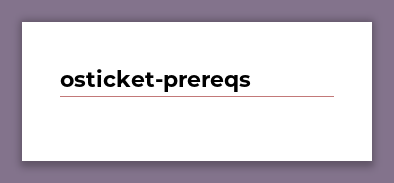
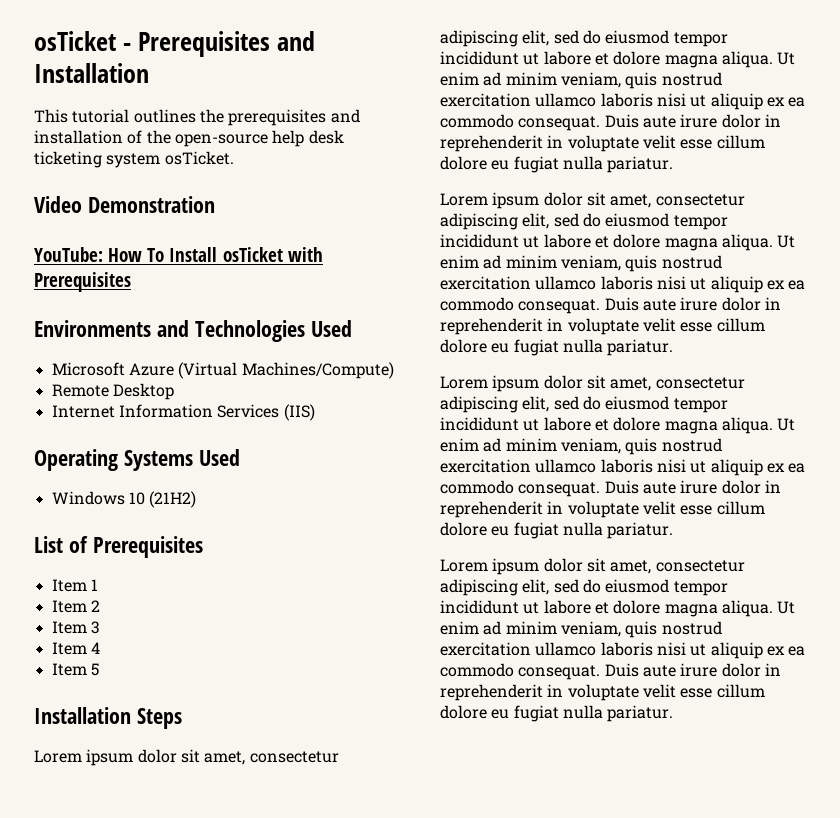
[60,69,251,92] osticket-prereqs -> [34,31,315,57] [34,63,149,83] [34,109,360,126] [34,130,344,147] [34,151,234,168] [34,196,215,213] [34,247,323,262] [34,272,131,292] [34,320,352,342] [51,362,394,379] [51,383,174,400] [51,404,315,421] [34,449,240,471] [51,491,197,508] [34,536,203,558] [51,579,98,592] [51,600,100,613] [51,621,100,634] [51,642,100,655] [51,663,99,676] [34,707,182,729] [34,749,339,766] [440,30,728,47] [440,51,796,68] [440,72,722,89] [440,93,806,110] [440,114,781,131] [440,135,765,152] [440,156,674,173] [440,192,745,209] [440,213,728,230] [440,234,796,251] [440,255,722,272] [440,276,806,293] [440,297,781,314] [440,318,765,335] [440,339,674,356] [440,375,745,392] [440,396,728,413] [440,417,796,434] [440,438,722,455] [440,459,806,476] [440,480,781,497] [440,501,765,518] [440,522,674,539] [440,558,745,575] [440,579,728,596] [440,600,796,617] [440,621,722,638] [440,642,806,659] [440,663,781,680] [440,684,765,701] [440,705,674,722] osTicket - Prerequisites and Installation // This tutorial outlines the prerequisites and installation of the open-source help desk ticketing system osTicket. // Video Demonstration // YouTube: How To Install osTicket with Prerequisites // Environments and Technologies Used // Microsoft Azure (Virtual Machines/Compute) // Remote Desktop // Internet Information Services (IIS) // Operating Systems Used // Windows 10 (21H2) // List of Prerequisites // Item 1 // Item 2 // Item 3 // Item 4 // Item 5 // Installation Steps // Lorem ipsum dolor sit amet, consectetur adipiscing elit, sed do eiusmod tempor incididunt ut labore et dolore magna aliqua. Ut enim ad minim veniam, quis nostrud exercitation ullamco laboris nisi ut aliquip ex ea commodo consequat. Duis aute irure dolor in reprehenderit in voluptate velit esse cillum dolore eu fugiat nulla pariatur. // Lorem ipsum dolor sit amet, consectetur adipiscing elit, sed do eiusmod tempor incididunt ut labore et dolore magna aliqua. Ut enim ad minim veniam, quis nostrud exercitation ullamco laboris nisi ut aliquip ex ea commodo consequat. Duis aute irure dolor in reprehenderit in voluptate velit esse cillum dolore eu fugiat nulla pariatur. // Lorem ipsum dolor sit amet, consectetur adipiscing elit, sed do eiusmod tempor incididunt ut labore et dolore magna aliqua. Ut enim ad minim veniam, quis nostrud exercitation ullamco laboris nisi ut aliquip ex ea commodo consequat. Duis aute irure dolor in reprehenderit in voluptate velit esse cillum dolore eu fugiat nulla pariatur. // Lorem ipsum dolor sit amet, consectetur adipiscing elit, sed do eiusmod tempor incididunt ut labore et dolore magna aliqua. Ut enim ad minim veniam, quis nostrud exercitation ullamco laboris nisi ut aliquip ex ea commodo consequat. Duis aute irure dolor in reprehenderit in voluptate velit esse cillum dolore eu fugiat nulla pariatur.

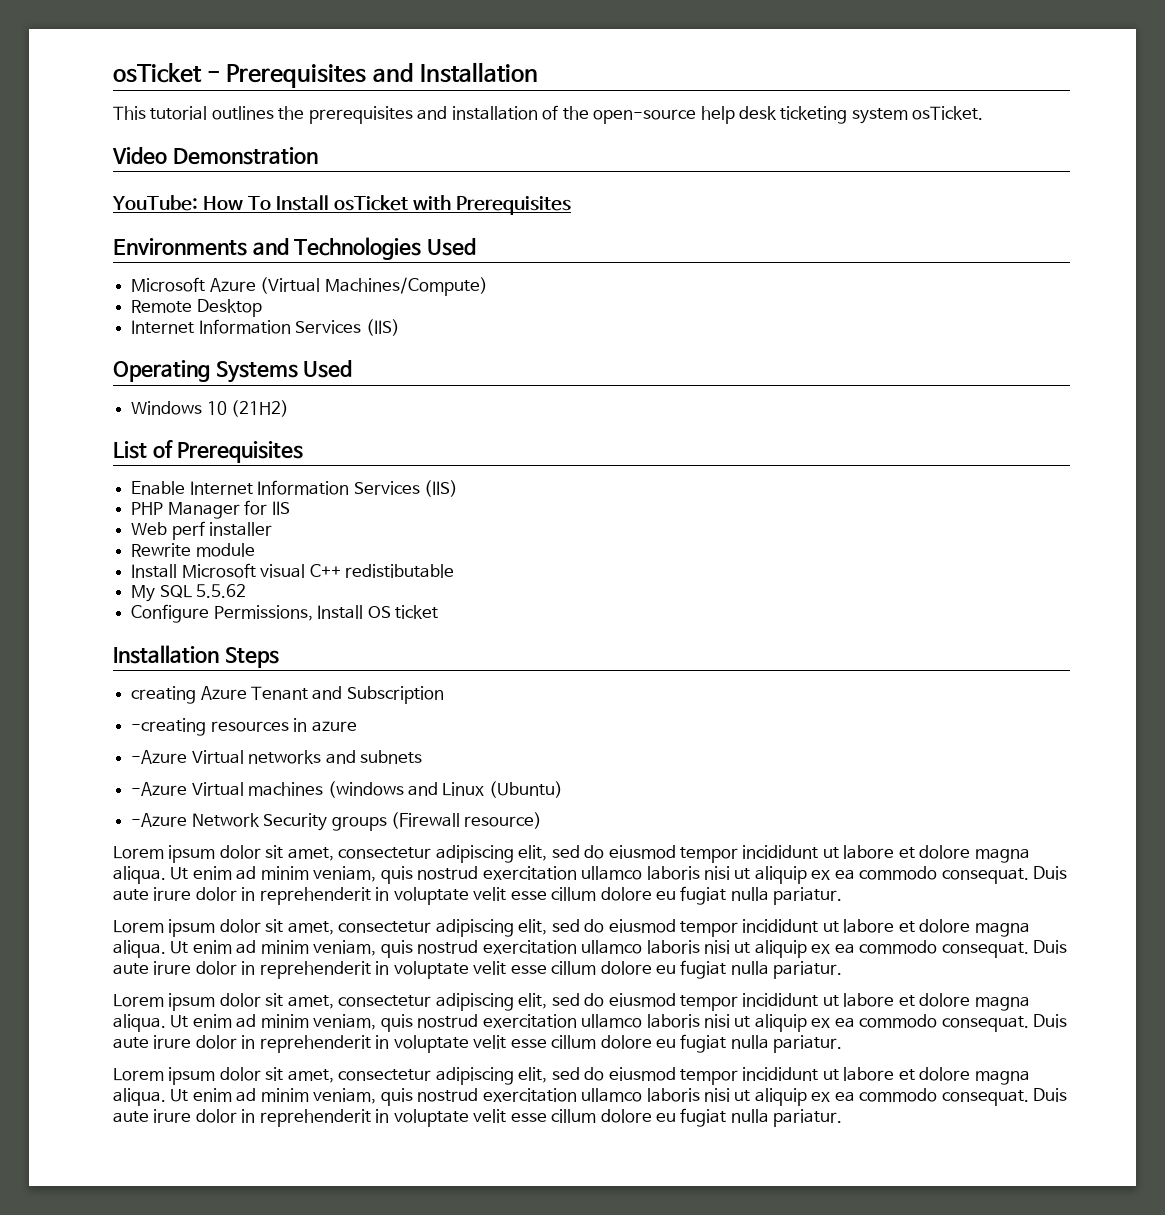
[51,579,98,592] [51,600,100,613] [51,621,100,634] [51,642,100,655] [51,663,99,676] [34,707,182,729] Item 1 // Item 2 // Item 3 // Item 4 // Item 5 // Installation Steps -> [131,480,458,497] [131,500,290,519] [131,521,273,540] [131,543,255,557] [131,563,454,578] [131,584,247,602] [131,604,438,623] [113,645,279,668] [131,686,444,704] [131,718,357,736] [131,750,422,764] [131,781,563,798] [131,812,543,831] Enable Internet Information Services (IIS) // PHP Manager for IIS // Web perf installer // Rewrite module // Install Microsoft visual C++ redistibutable // My SQL 5.5.62 // Configure Permissions, Install OS ticket // Installation Steps // creating Azure Tenant and Subscription // -creating resources in azure // -Azure Virtual networks and subnets // -Azure Virtual machines (windows and Linux (Ubuntu) // -Azure Network Security groups (Firewall resource)

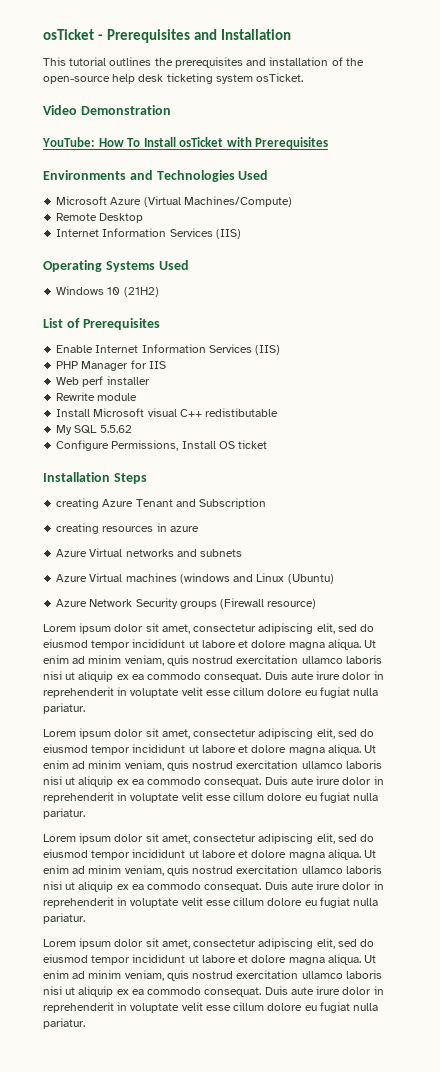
[131,718,207,736] -creating -> [56,523,100,534] creating
[131,750,188,764] -Azure -> [56,549,88,557] Azure
[131,782,188,796] -Azure -> [56,574,88,582] Azure
[131,813,188,827] -Azure -> [56,599,88,607] Azure

